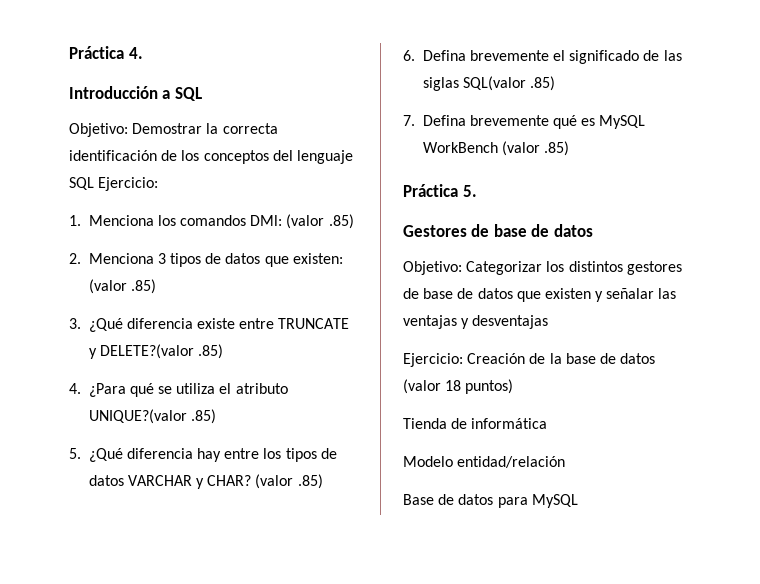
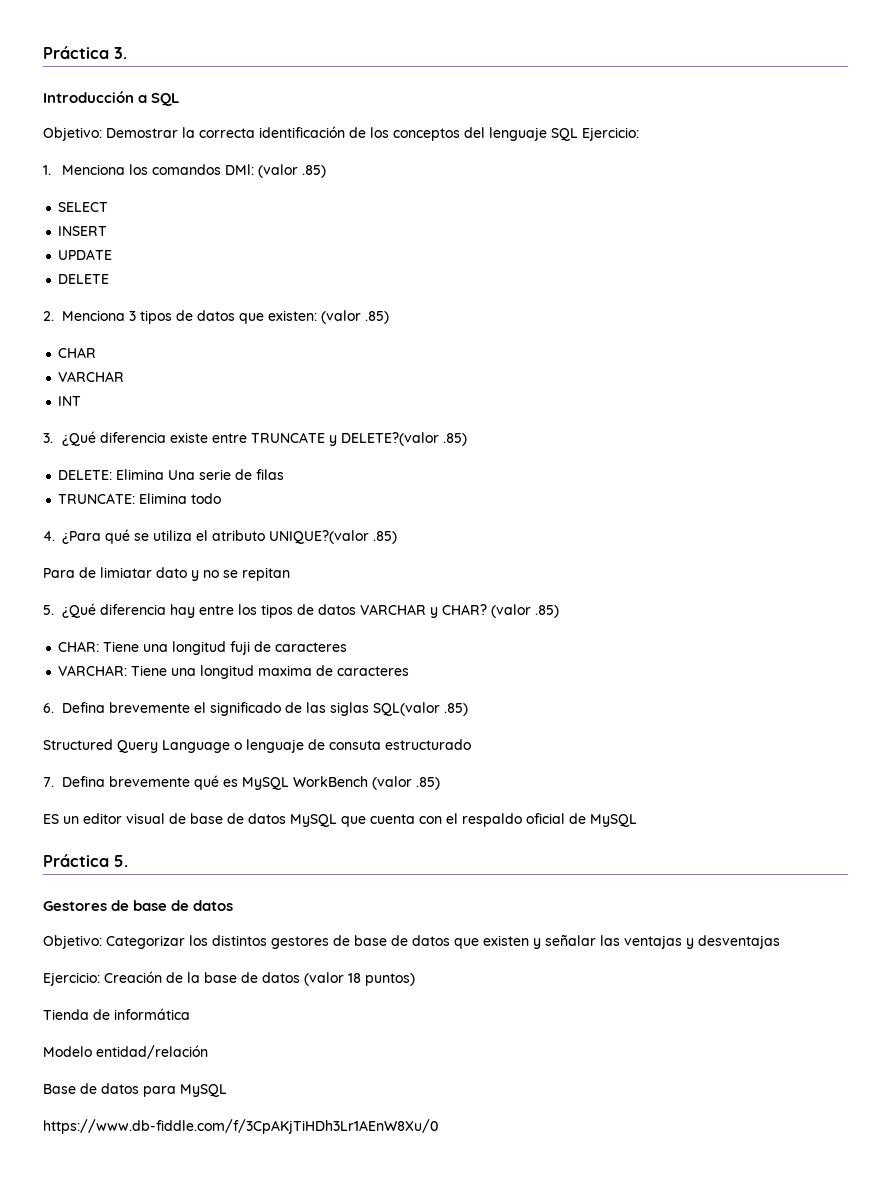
[69,46,143,59] Práctica 4. -> [43,46,127,59] Práctica 3.
(354, 221) none -> [58,202,109,212] [58,226,108,236] [58,249,113,260] [58,274,110,284] // SELECT // INSERT // UPDATE // DELETE
(156, 286) none -> [58,347,97,358] [58,371,125,382] [58,396,82,406] // CHAR // VARCHAR // INT
(224, 351) none -> [58,469,285,480] [58,493,222,504] // DELETE: Elimina Una serie de filas // TRUNCATE: Elimina todo
(216, 416) none -> [43,567,290,581] // Para de limiatar dato y no se repitan
(323, 481) none -> [58,641,348,655] [58,665,410,679] // CHAR: Tiene una longitud fuji de caracteres // VARCHAR: Tiene una longitud maxima de caracteres
(556, 83) none -> [43,739,471,753] // Structured Query Language o lenguaje de consuta estructurado
(570, 148) none -> [43,813,637,827] // ES un editor visual de base de datos MySQL que cuenta con el respaldo oficial de MySQL
(578, 501) none -> [43,1119,438,1134] // https://www.db-fiddle.com/f/3CpAKjTiHDh3Lr1AEnW8Xu/0

